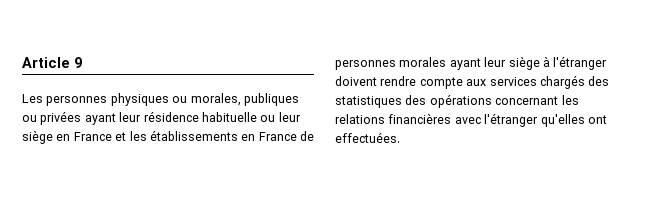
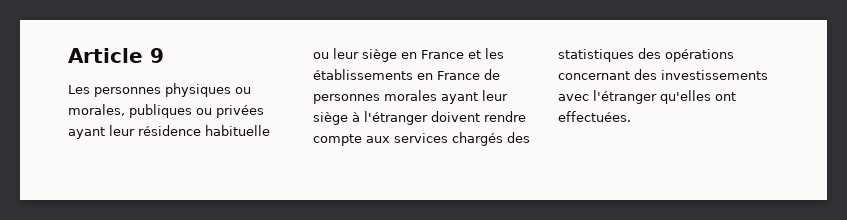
[561,95,579,105] [335,113,452,124] les relations financières -> [634,69,768,80] des investissements

